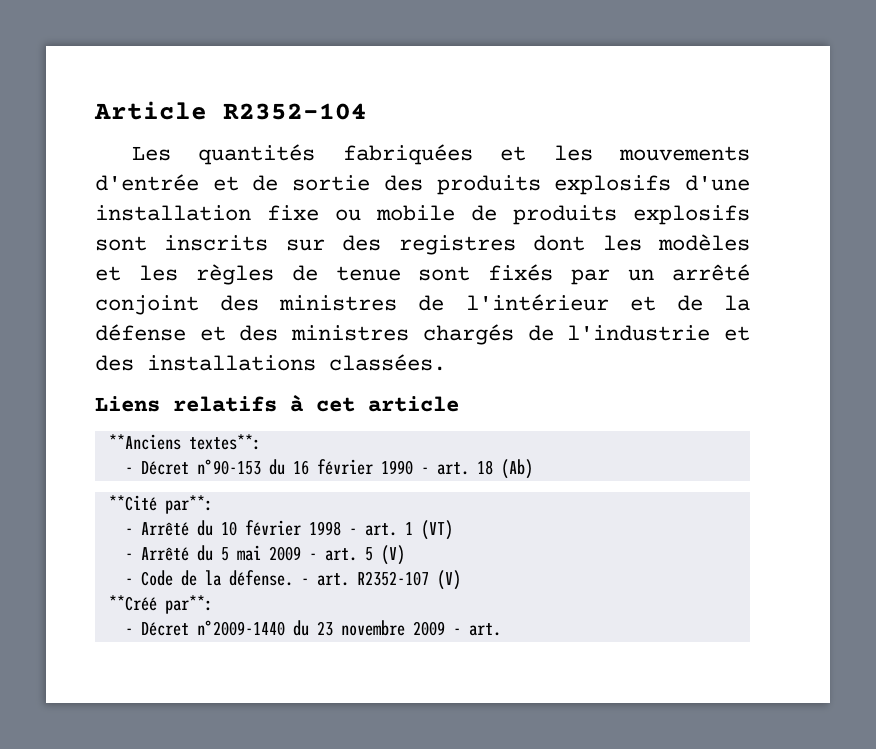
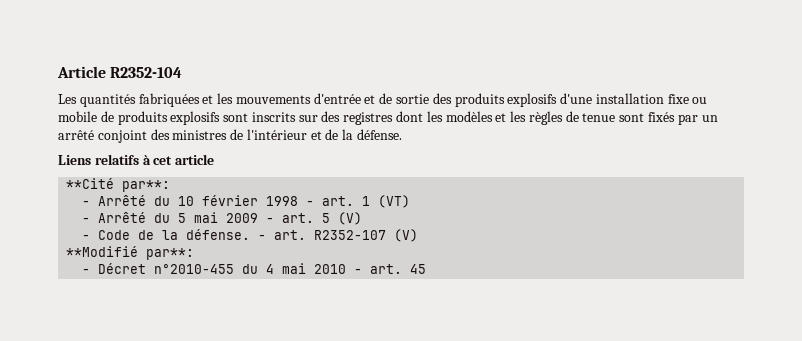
[95,324,750,345] [95,354,446,371] défense et des ministres chargés de l'industrie et des installations classées. -> [357,129,403,140] défense.
[108,434,261,450] [124,459,533,479] // **Anciens textes**: // - Décret n°90-153 du 16 février 1990 - art. 18 (Ab) -> (215, 159) none
[108,595,157,611] **Créé -> [66,246,139,257] **Modifié
[196,620,501,636] n°2009-1440 du 23 novembre 2009 - art. -> [154,263,427,274] n°2010-455 du 4 mai 2010 - art. 45

